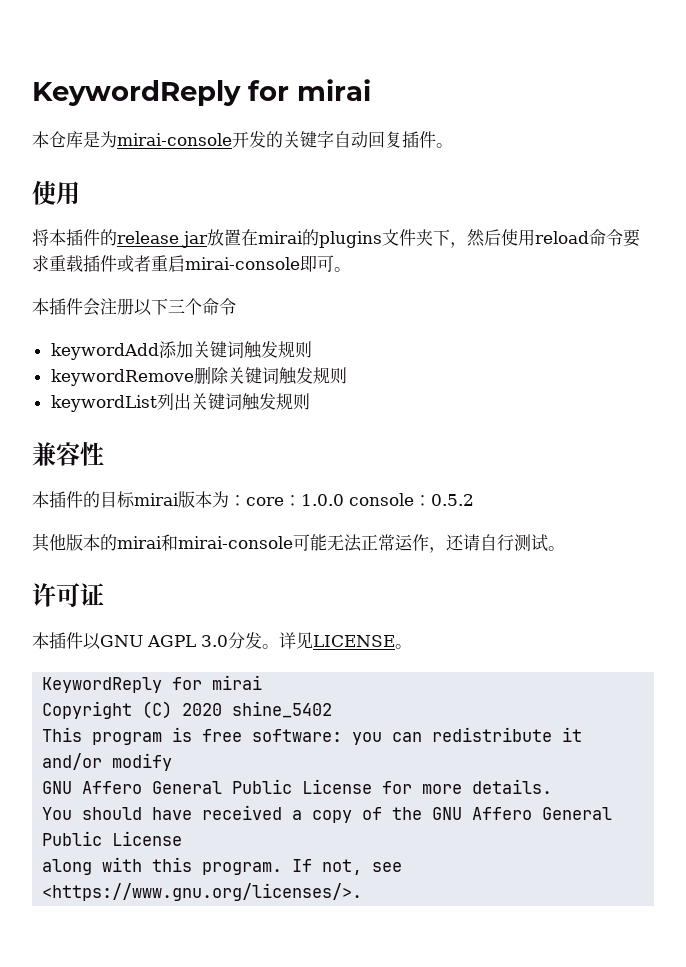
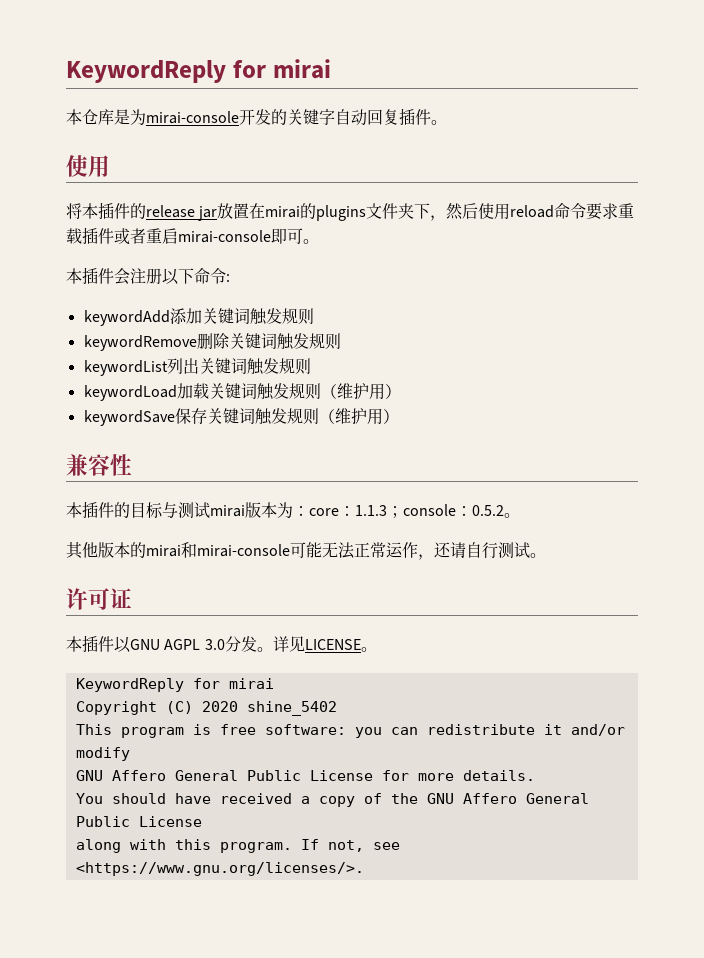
[168,298,236,315] 三个命令 -> [194,268,230,284] 命令:
(310, 401) none -> [83,383,401,401] [83,408,399,426] // keywordLoad加载关键词触发规则（维护用） // keywordSave保存关键词触发规则（维护用）
(135, 499) none -> [162,502,210,518] 与测试
[301,494,344,506] 1.0.0 -> [355,505,403,518] 1.1.3；
(474, 500) none -> [504,513,520,518] 。

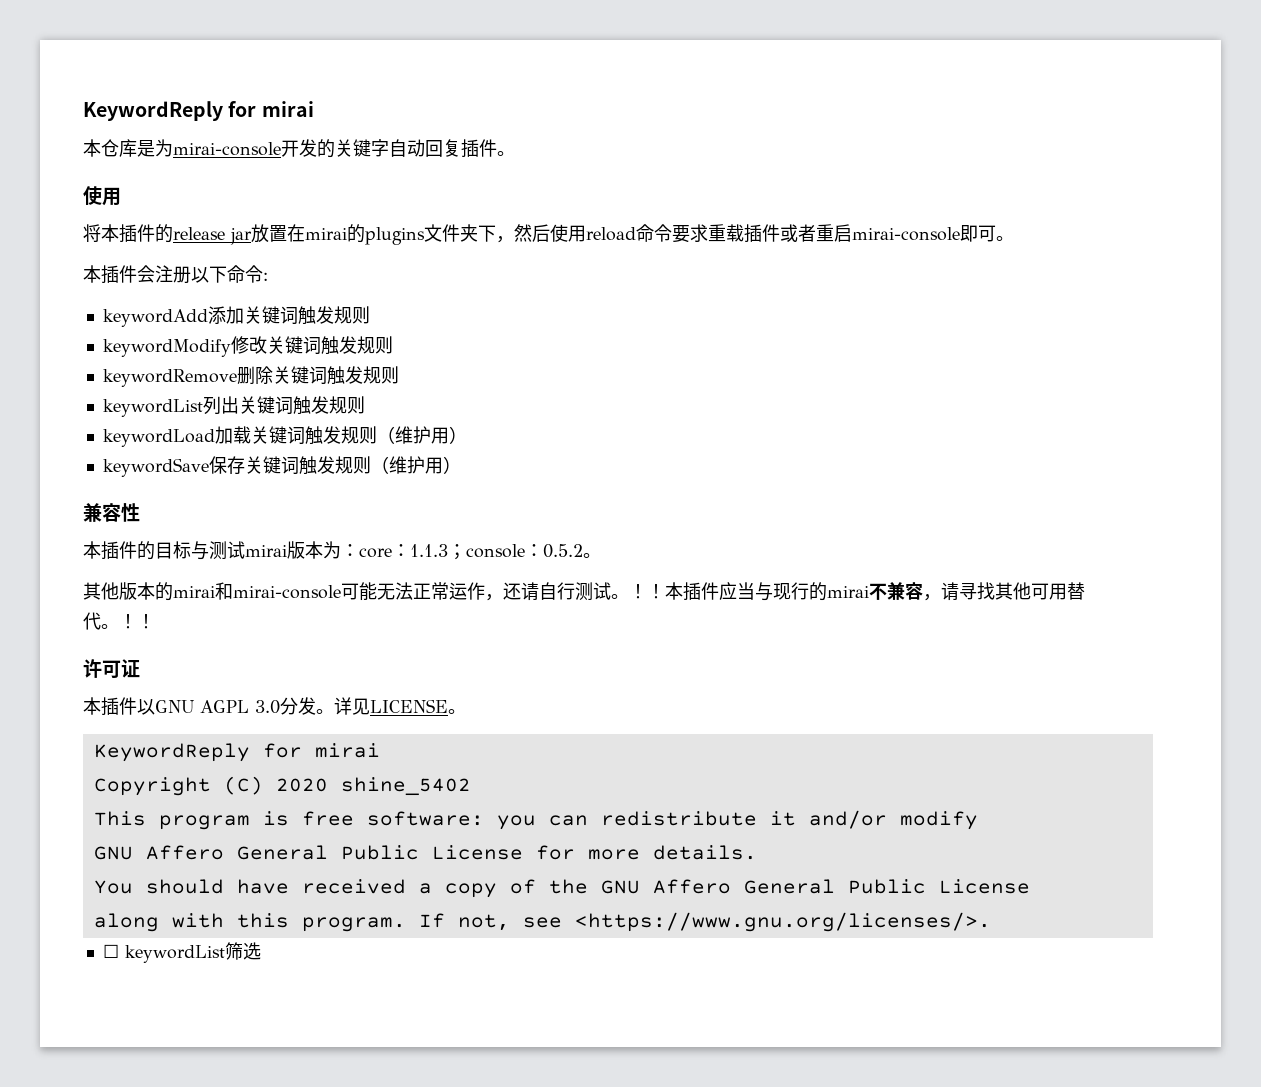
(314, 316) none -> [102,336,393,357] // keywordModify修改关键词触发规则
(546, 555) none -> [629,582,1085,601] [83,612,155,630] ！！本插件应当与现行的mirai不兼容，请寻找其他可用替代。！！
(364, 869) none -> [102,942,261,963] // ☐ keywordList筛选

